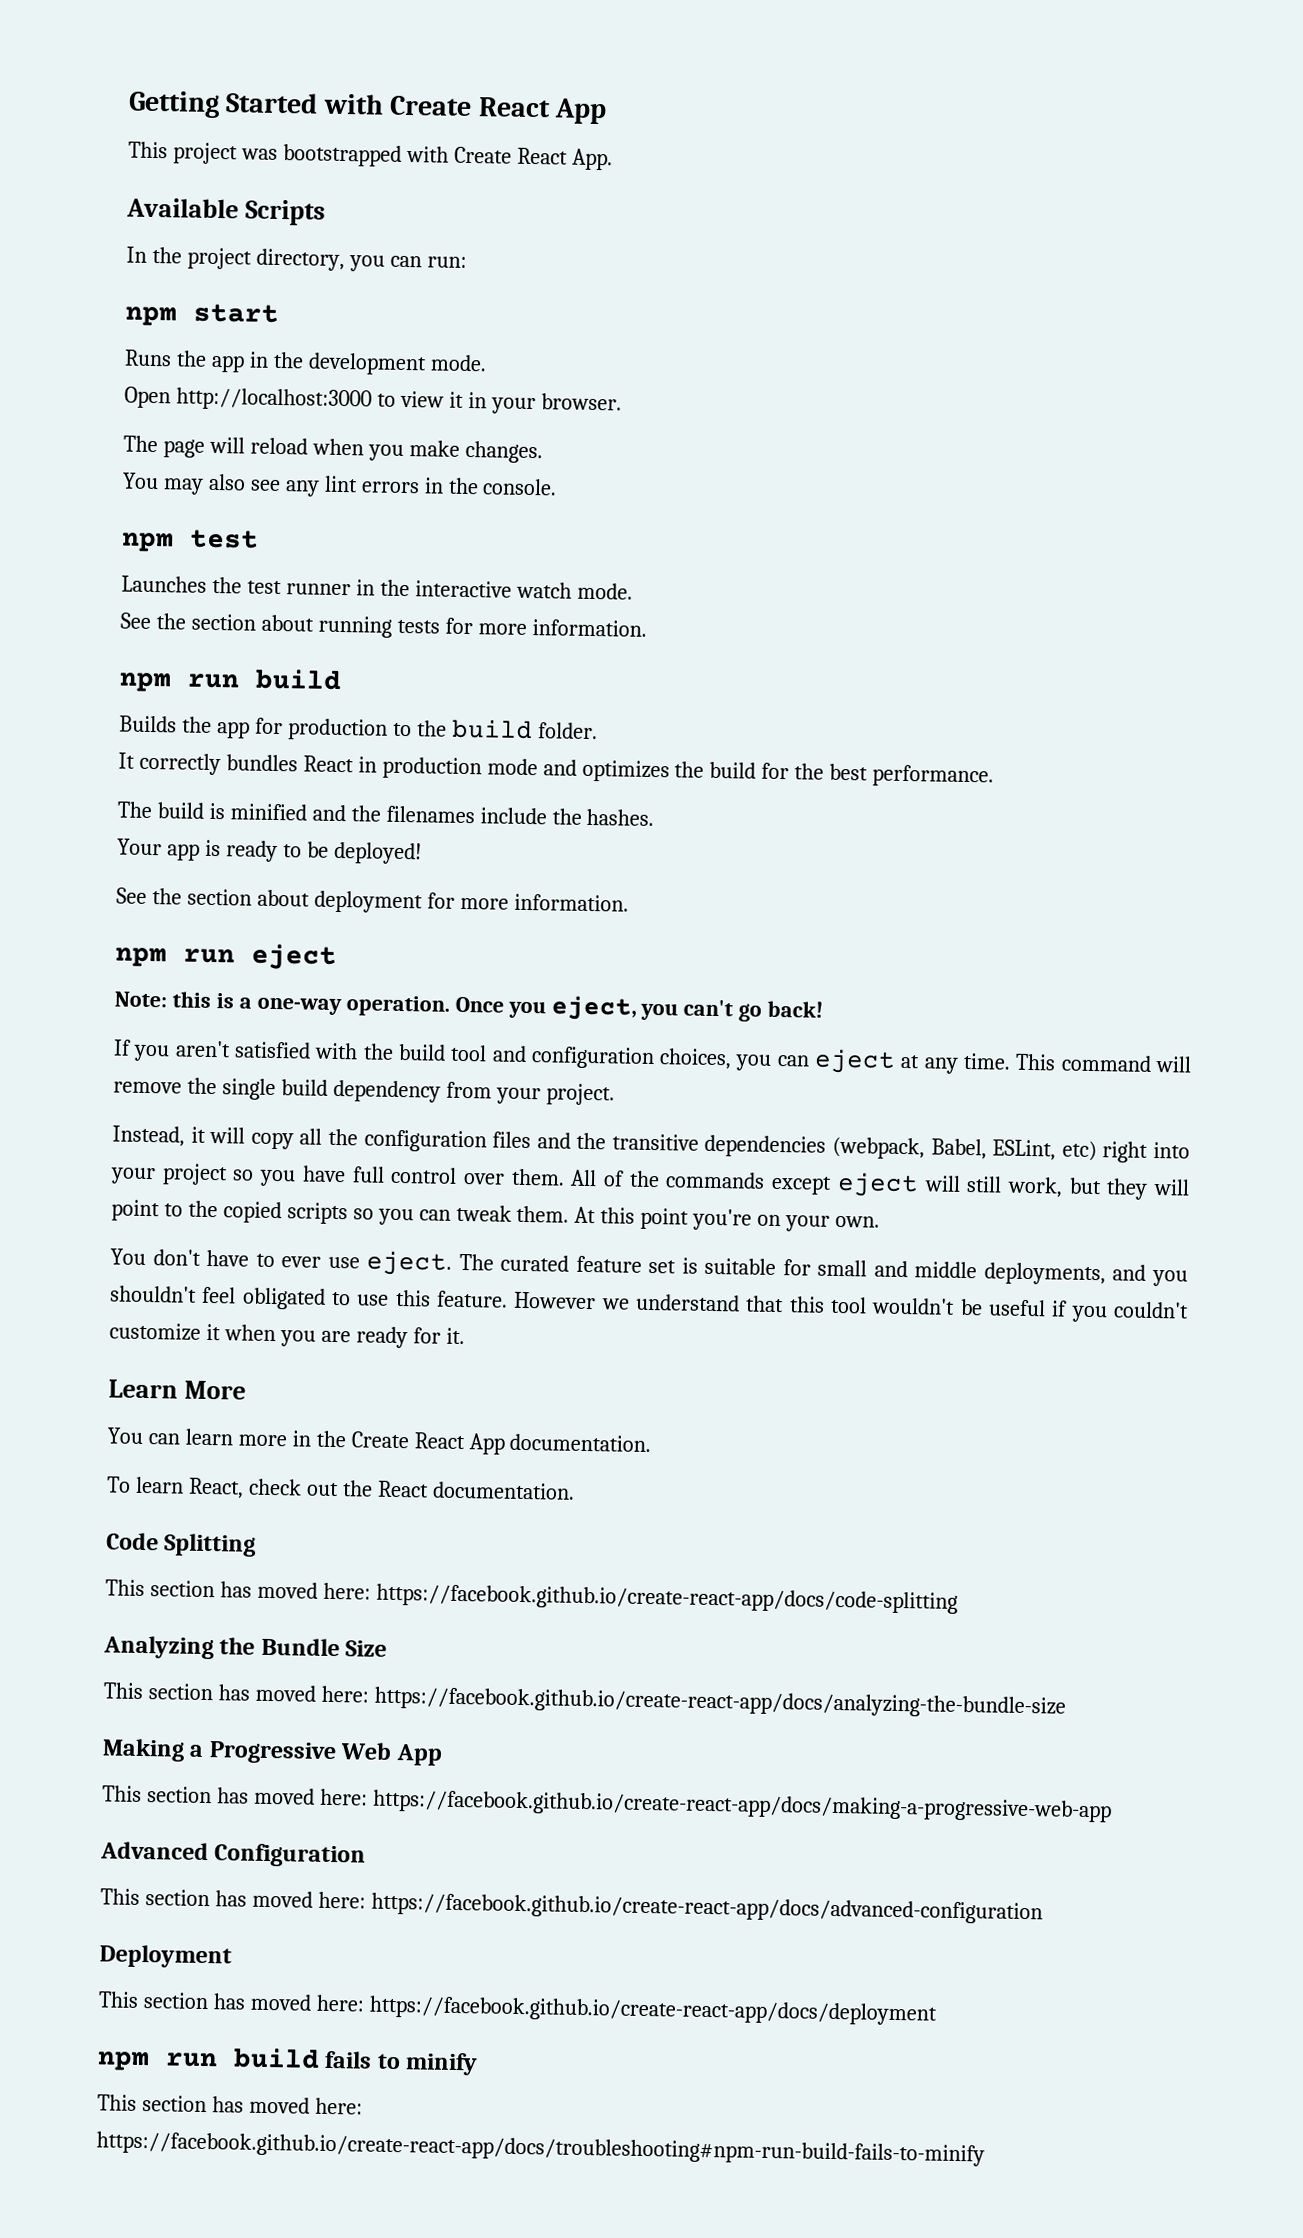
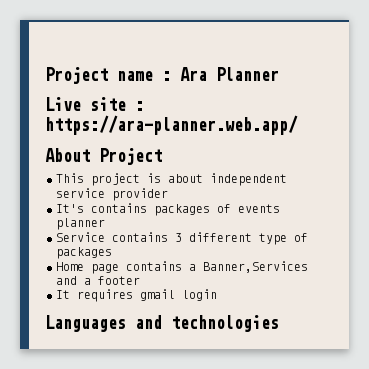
[128,90,608,125] [128,141,613,171] [126,197,326,226] [126,246,467,272] [125,303,279,327] [124,349,487,376] [124,386,622,415] [123,435,543,464] [122,472,558,497] [121,529,259,553] [121,575,633,600] [120,612,647,638] [119,668,342,693] [119,715,598,741] [118,752,995,788] [117,801,655,827] [117,838,422,865] [116,887,629,914] [115,943,337,970] [114,991,824,1022] [113,1039,1192,1074] [113,1077,615,1106] [112,1125,1190,1163] [110,1163,1191,1200] [111,1199,881,1232] [110,1248,1188,1287] [110,1285,1190,1323] [109,1322,465,1349] [108,1379,246,1400] [107,1427,652,1455] [107,1476,575,1500] [106,1532,257,1557] [105,1579,958,1614] [103,1635,388,1660] [103,1682,1066,1719] [102,1738,443,1766] [102,1785,1112,1823] [100,1841,367,1868] [100,1888,1043,1925] [99,1944,232,1969] [98,1991,937,2026] [97,2047,479,2076] [97,2094,363,2115] [96,2131,985,2167] Getting Started with Create React App // This project was bootstrapped with Create React App. // Available Scripts // In the project directory, you can run: // npm start // Runs the app in the development mode. // Open http://localhost:3000 to view it in your browser. // The page will reload when you make changes. // You may also see any lint errors in the console. // npm test // Launches the test runner in the interactive watch mode. // See the section about running tests for more information. // npm run build // Builds the app for production to the build folder. // It correctly bundles React in production mode and optimizes the build for the best performance. // The build is minified and the filenames include the hashes. // Your app is ready to be deployed! // See the section about deployment for more information. // npm run eject // Note: this is a one-way operation. Once you eject, you can't go back! // If you aren't satisfied with the build tool and configuration choices, you can eject at any time. This command will remove the single build dependency from your project. // Instead, it will copy all the configuration files and the transitive dependencies (webpack, Babel, ESLint, etc) right into your project so you have full control over them. All of the commands except eject will still work, but they will point to the copied scripts so you can tweak them. At this point you're on your own. // You don't have to ever use eject. The curated feature set is suitable for small and middle deployments, and you shouldn't feel obligated to use this feature. However we understand that this tool wouldn't be useful if you couldn't customize it when you are ready for it. // Learn More // You can learn more in the Create React App documentation. // To learn React, check out the React documentation. // Code Splitting // This section has moved here: https://facebook.github.io/create-react-app/docs/code-splitting // Analyzing the Bundle Size // This section has moved here: https://facebook.github.io/create-react-app/docs/analyzing-the-bundle-size // Making a Progressive Web App // This section has moved here: https://facebook.github.io/create-react-app/docs/making-a-progressive-web-app // Advanced Configuration // This section has moved here: https://facebook.github.io/create-react-app/docs/advanced-configuration // Deployment // This section has moved here: https://facebook.github.io/create-react-app/docs/deployment // npm run build fails to minify // This section has moved here: https://facebook.github.io/create-react-app/docs/troubleshooting#npm-run-build-fails-to-minify -> [45,67,279,84] [45,97,144,111] [45,115,298,135] [45,148,162,165] [56,173,287,186] [56,188,168,201] [56,203,280,216] [56,218,105,230] [56,232,308,245] [56,247,112,259] [56,261,308,274] [56,276,140,285] [56,289,217,302] [45,315,279,332] Project name : Ara Planner // Live site : https://ara-planner.web.app/ // About Project // This project is about independent service provider // It's contains packages of events planner // Service contains 3 different type of packages // Home page contains a Banner,Services and a footer // It requires gmail login // Languages and technologies

